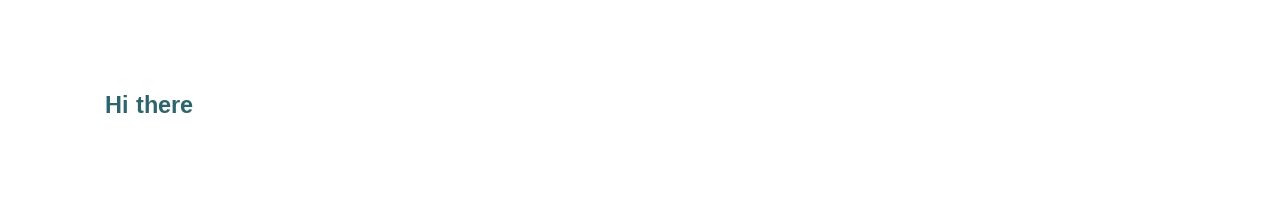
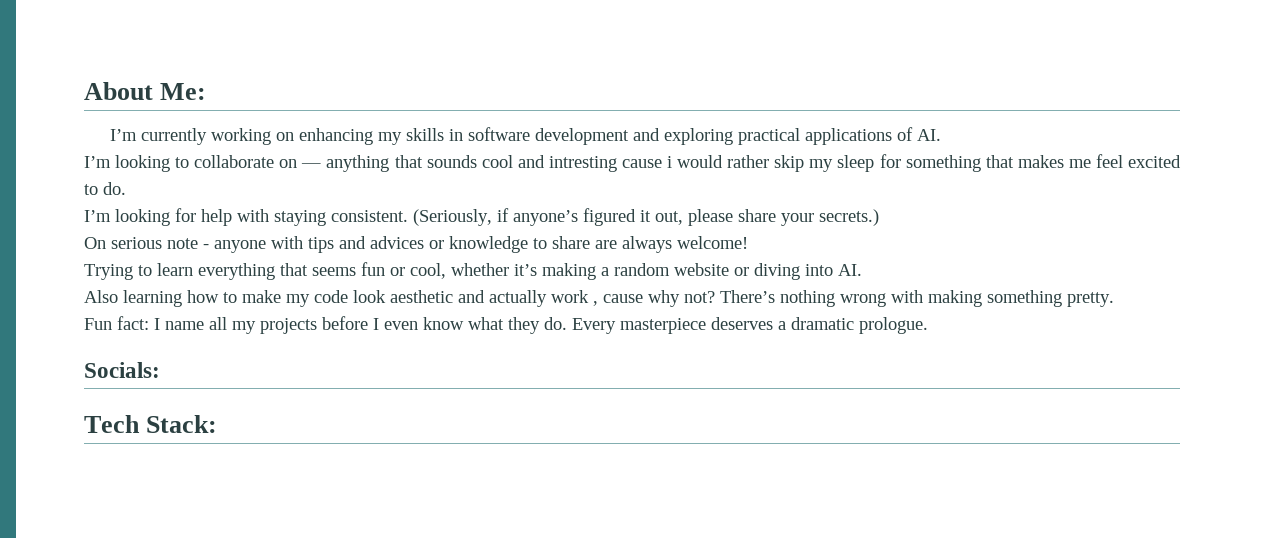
[105,95,193,113] Hi there -> [84,82,207,100] [110,127,942,145] [84,154,1182,172] [84,182,126,195] [84,208,879,226] [84,236,748,253] [84,262,862,280] [84,290,1114,307] [84,316,928,334] [84,362,160,378] [84,415,218,433] About Me: // I’m currently working on enhancing my skills in software development and exploring practical applications of AI. // I’m looking to collaborate on — anything that sounds cool and intresting cause i would rather skip my sleep for something that makes me feel excited to do. // I’m looking for help with staying consistent. (Seriously, if anyone’s figured it out, please share your secrets.) // On serious note - anyone with tips and advices or knowledge to share are always welcome! // Trying to learn everything that seems fun or cool, whether it’s making a random website or diving into AI. // Also learning how to make my code look aesthetic and actually work , cause why not? There’s nothing wrong with making something pretty. // Fun fact: I name all my projects before I even know what they do. Every masterpiece deserves a dramatic prologue. // Socials: // Tech Stack:

